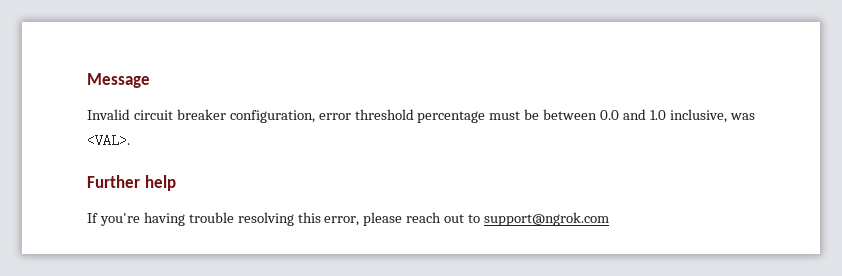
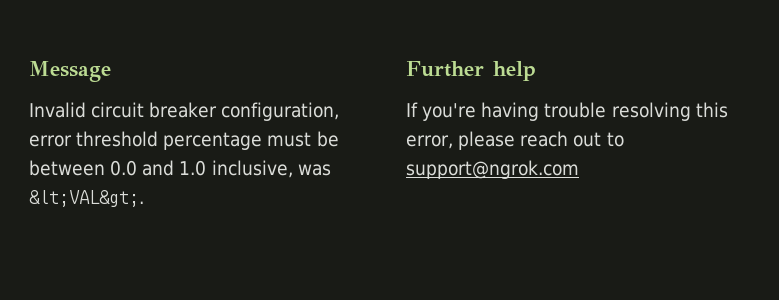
[87,134,130,147] <VAL>. -> [29,190,144,207] &lt;VAL&gt;.

